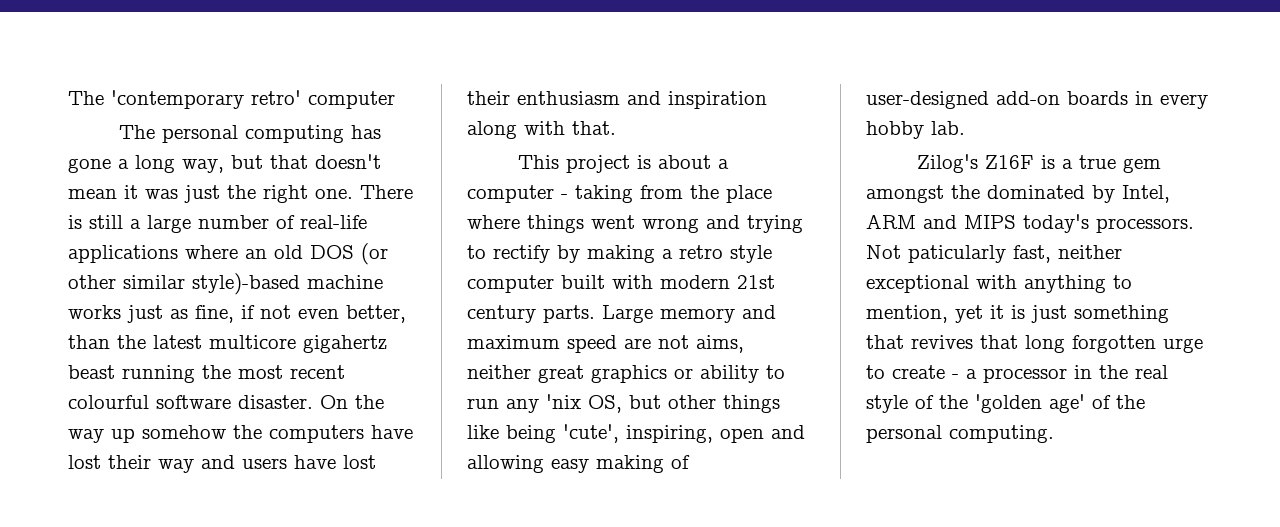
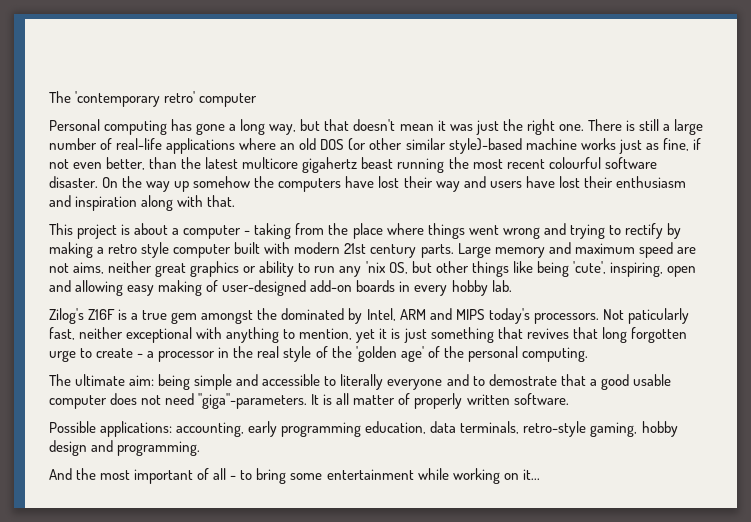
[119,125,239,143] The personal -> [49,119,100,131] Personal
(1054, 434) none -> [49,374,671,390] [49,393,569,409] [49,421,678,437] [49,440,201,456] [49,468,540,484] // The ultimate aim: being simple and accessible to literally everyone and to demostrate that a good usable computer does not need "giga"-parameters. It is all matter of properly written software. // Possible applications: accounting, early programming education, data terminals, retro-style gaming, hobby design and programming. // And the most important of all - to bring some entertainment while working on it...

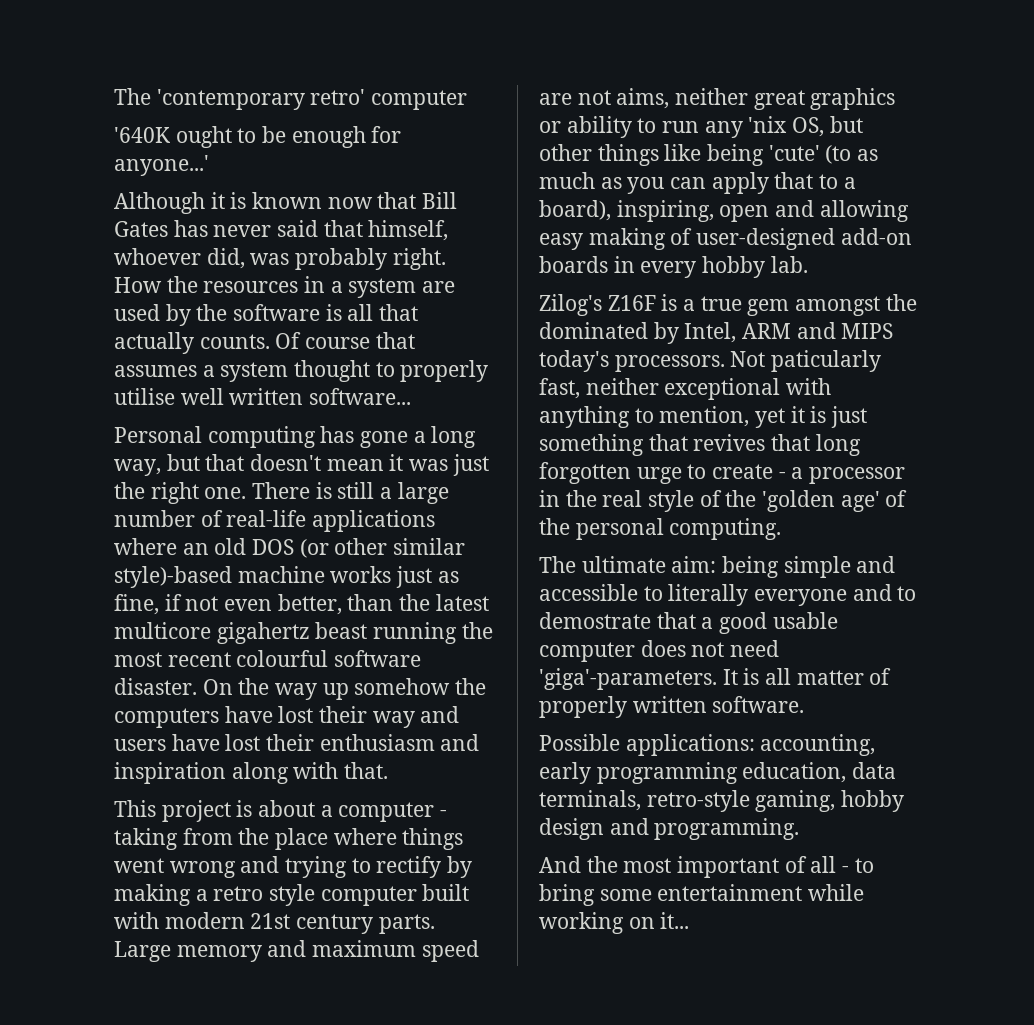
(258, 100) none -> [114,126,402,148] [114,155,209,176] [114,192,458,214] [114,220,449,241] [114,248,446,270] [114,276,456,298] [114,304,419,326] [114,332,415,354] [114,360,489,382] [114,388,412,405] // '640K ought to be enough for anyone...' // Although it is known now that Bill Gates has never said that himself, whoever did, was probably right. How the resources in a system are used by the software is all that actually counts. Of course that assumes a system thought to properly utilise well written software...
[572,261,606,274] 'cute', -> [768,145,879,164] [539,172,856,194] [539,200,611,221] 'cute' (to as much as you can apply that to a board),
[198,393,308,409] "giga"-parameters. -> [539,668,717,690] 'giga'-parameters.

